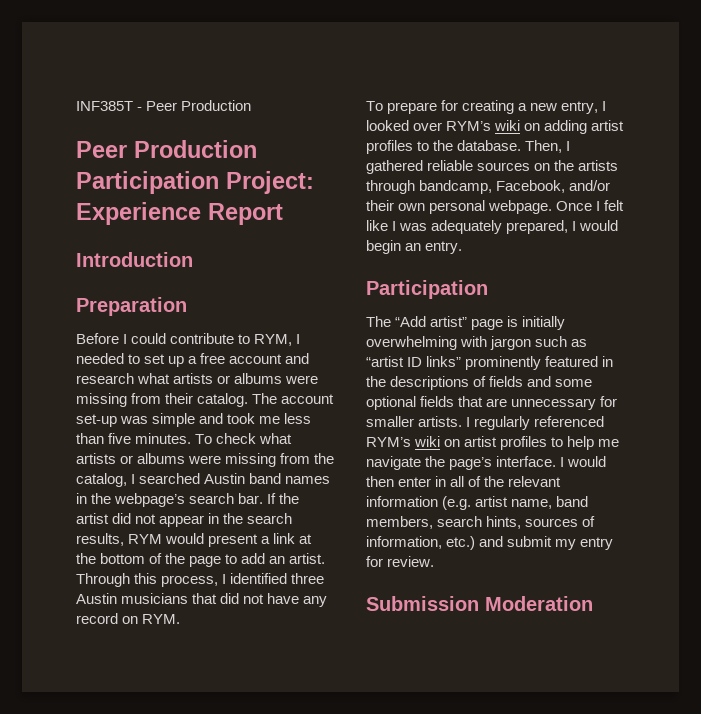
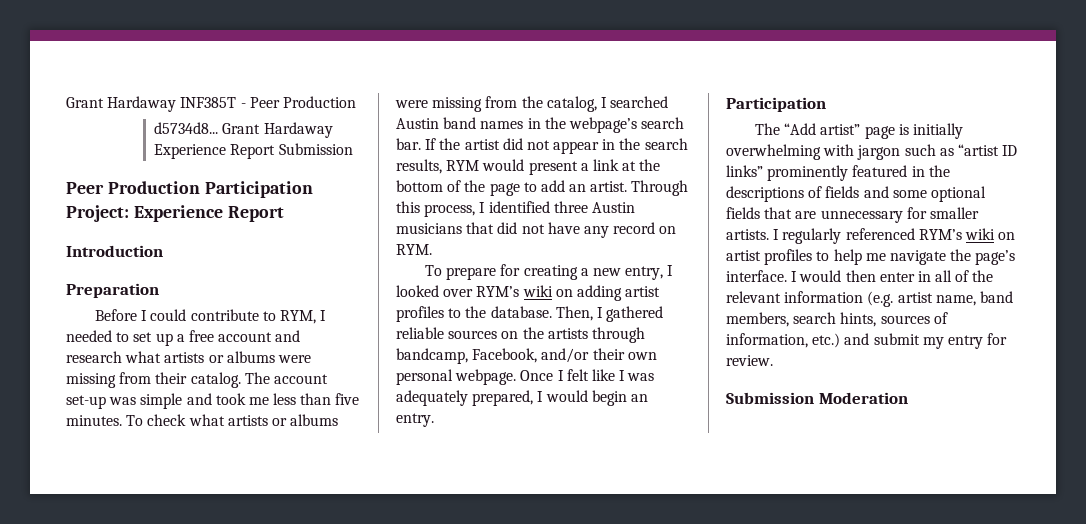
(76, 106) none -> [66,96,177,112] Grant Hardaway
(252, 105) none -> [154,122,333,138] [154,143,353,159] // d5734d8... Grant Hardaway Experience Report Submission

